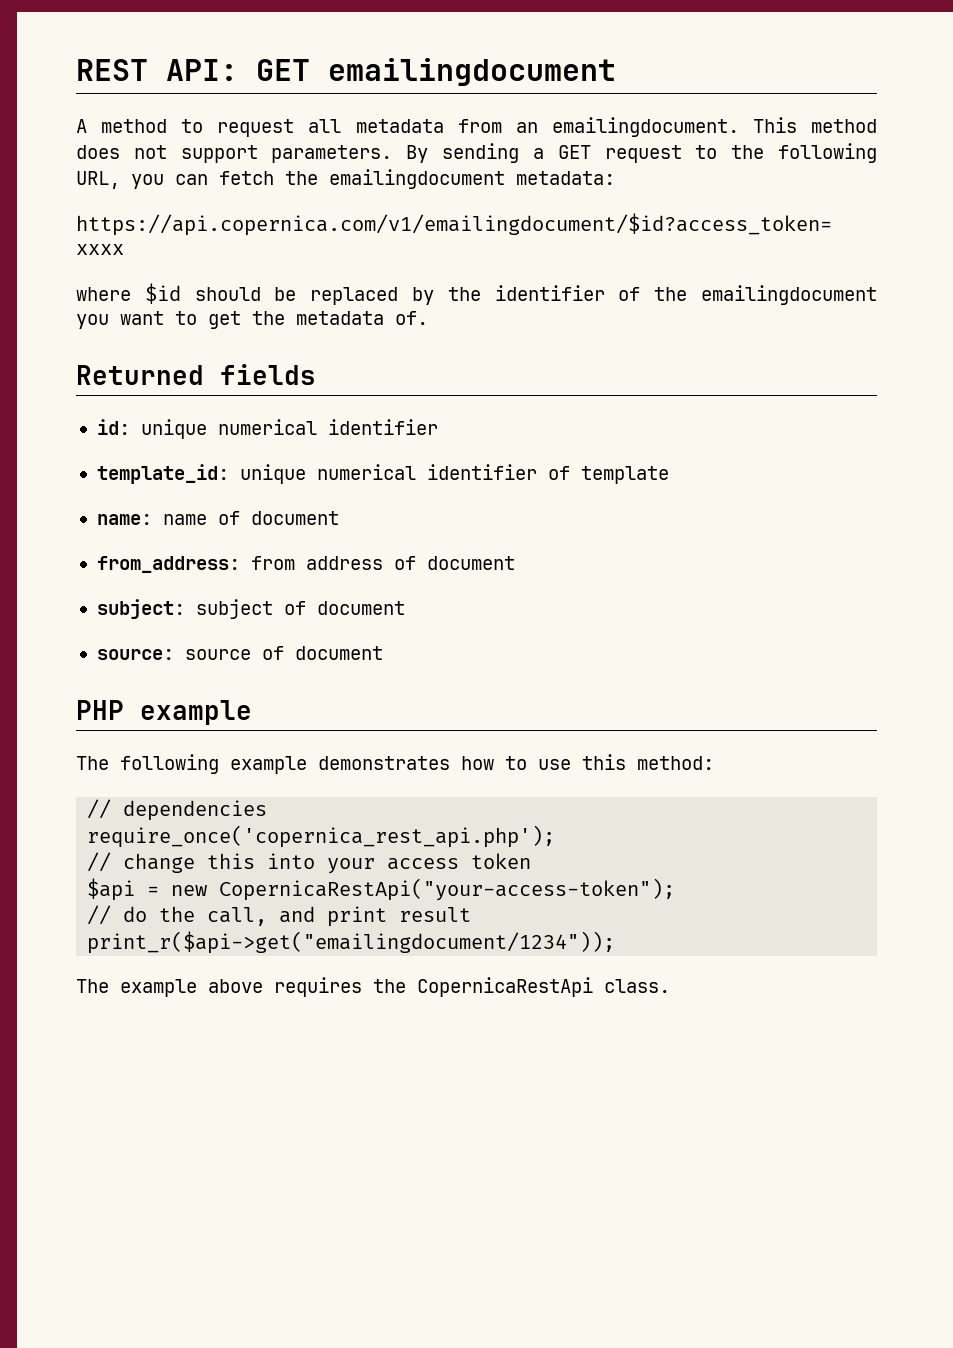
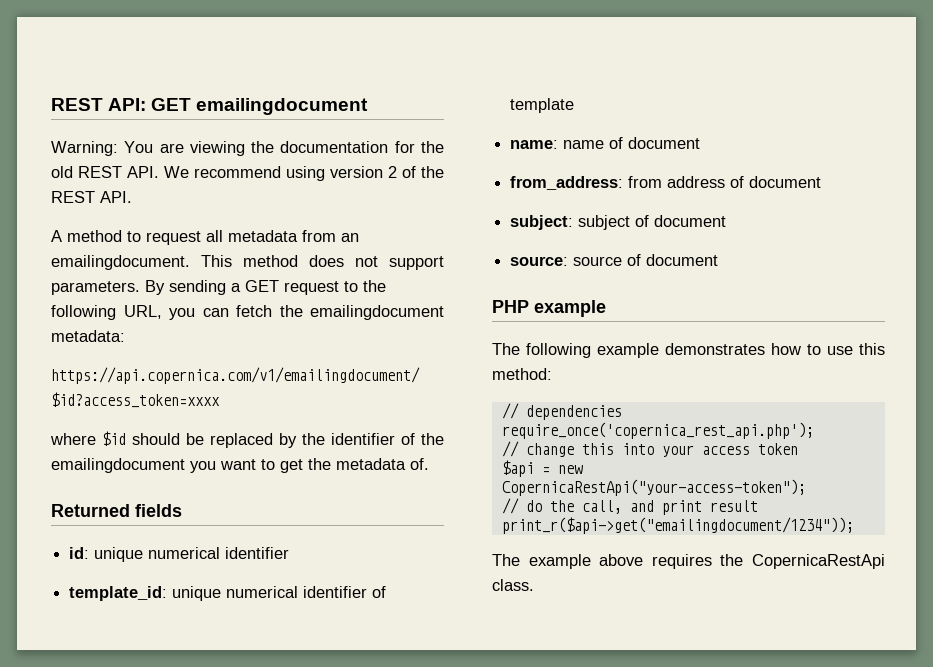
(616, 72) none -> [51,141,444,156] [51,166,444,181] [51,191,132,203] // Warning: You are viewing the documentation for the old REST API. We recommend using version 2 of the REST API.

